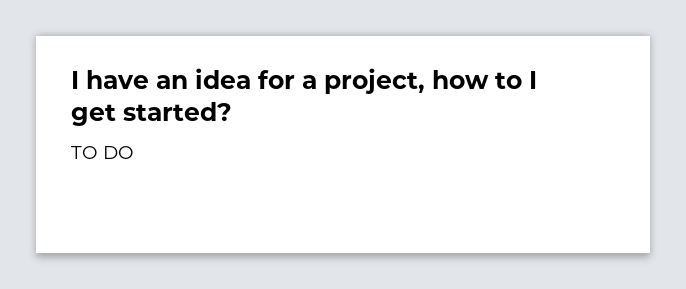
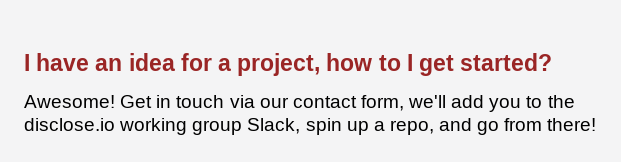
[71,146,134,159] TO DO -> [24,95,575,112] [24,118,597,135] Awesome! Get in touch via our contact form, we'll add you to the disclose.io working group Slack, spin up a repo, and go from there!

